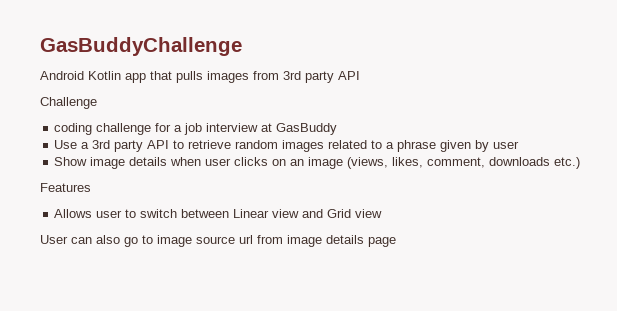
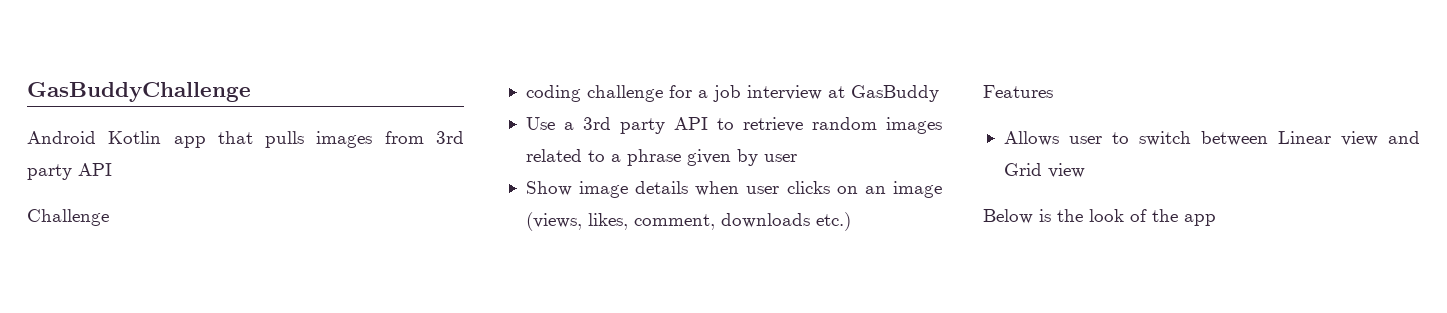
[40,235,396,247] User can also go to image source url from image details page -> [983,209,1216,226] Below is the look of the app

